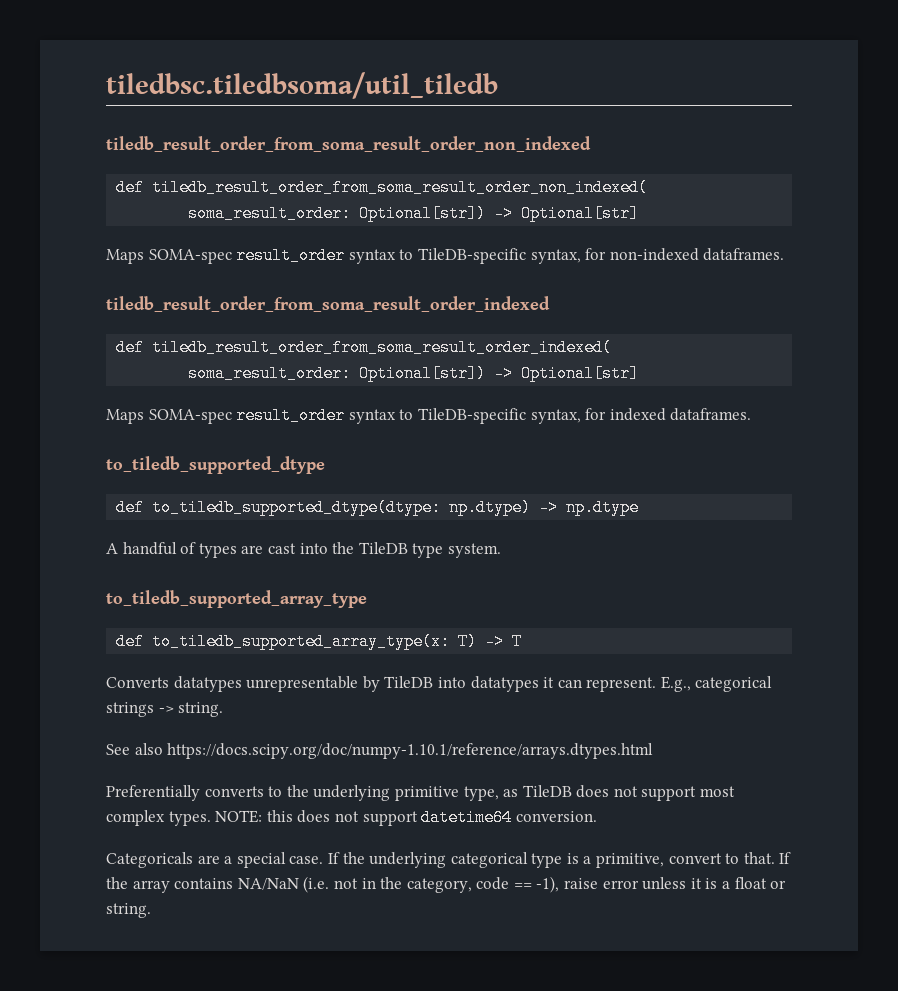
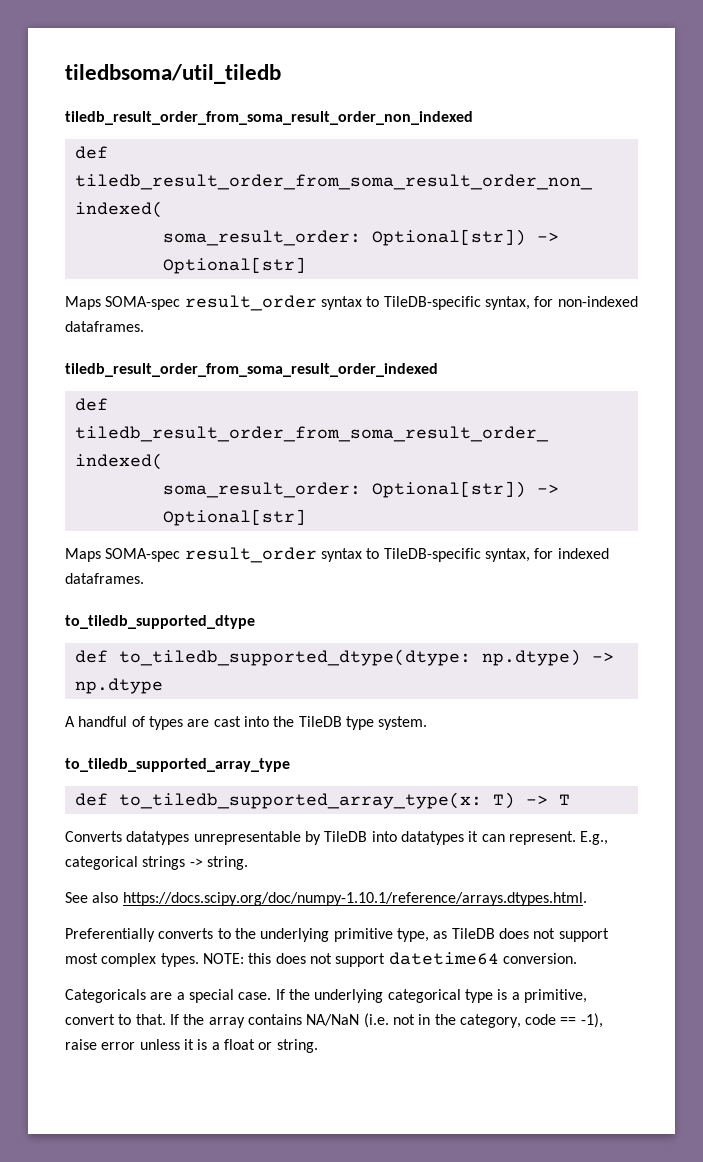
[106,72,498,99] tiledbsc.tiledbsoma/util_tiledb -> [65,64,281,84] tiledbsoma/util_tiledb
[167,743,654,759] https://docs.scipy.org/doc/numpy-1.10.1/reference/arrays.dtypes.html -> [122,892,587,906] https://docs.scipy.org/doc/numpy-1.10.1/reference/arrays.dtypes.html.

